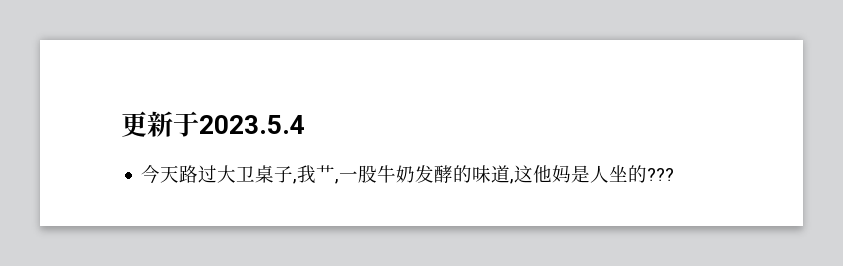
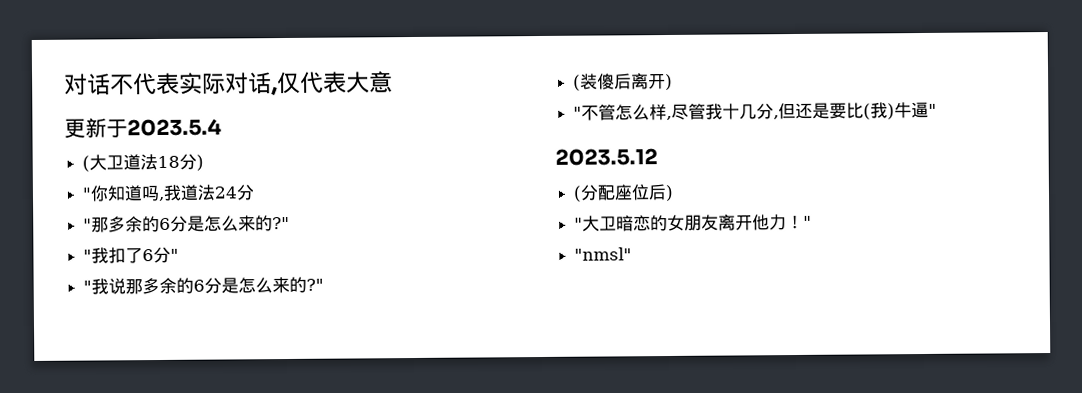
[121,111,305,137] [141,165,675,184] 更新于2023.5.4 // 今天路过大卫桌子,我艹,一股牛奶发酵的味道,这他妈是人坐的??? -> [64,71,393,96] [64,117,222,139] [82,153,205,172] [82,184,256,202] [83,215,291,233] [83,246,180,264] [83,276,325,295] [573,73,674,91] [573,101,938,121] [555,148,658,166] [573,184,675,202] [574,214,813,232] [574,247,633,261] 对话不代表实际对话,仅代表大意 // 更新于2023.5.4 // (大卫道法18分) // "你知道吗,我道法24分 // "那多余的6分是怎么来的?" // "我扣了6分" // "我说那多余的6分是怎么来的?" // (装傻后离开) // "不管怎么样,尽管我十几分,但还是要比(我)牛逼" // 2023.5.12 // (分配座位后) // "大卫暗恋的女朋友离开他力！" // "nmsl"

